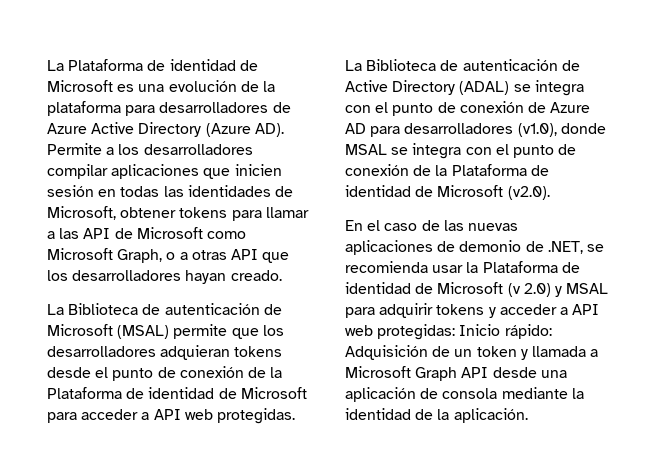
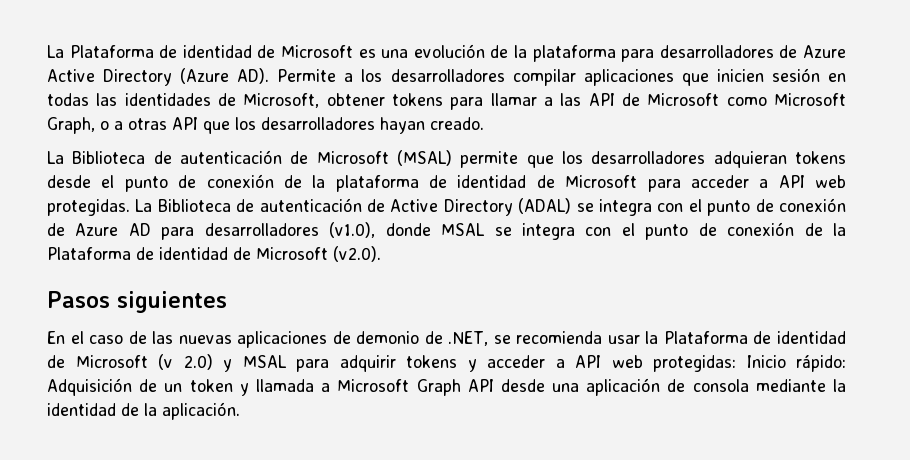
[47,387,122,399] Plataforma -> [335,175,419,192] plataforma
(550, 193) none -> [47,291,227,313] // Pasos siguientes

